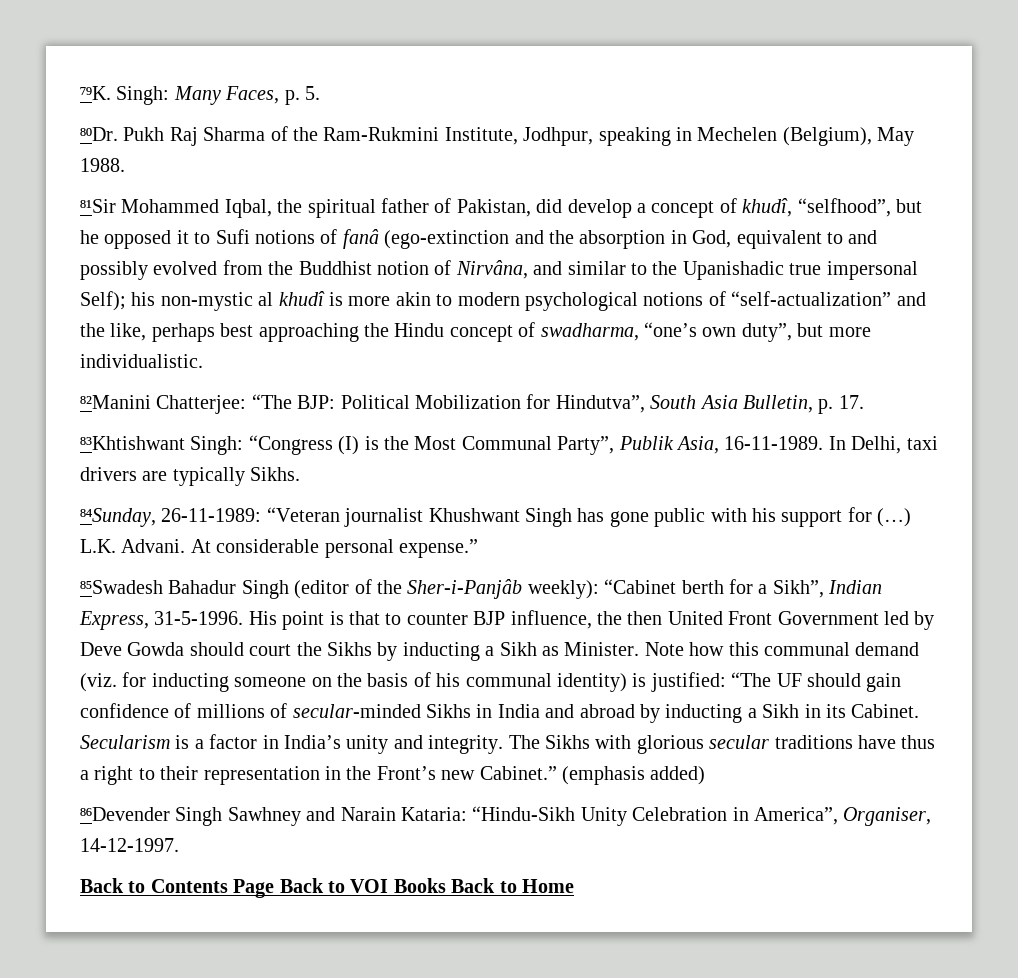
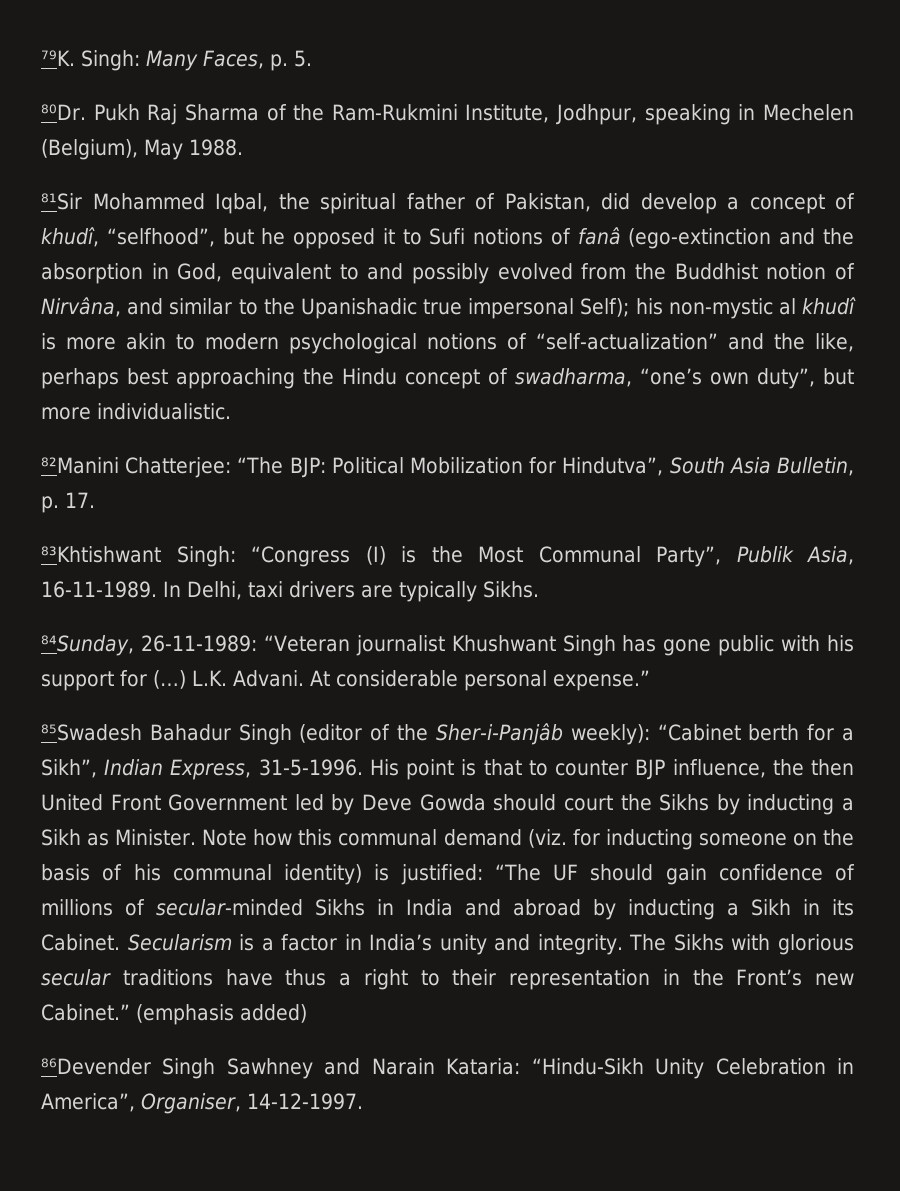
[80,878,574,898] // Back to Contents Page Back to VOI Books Back to Home -> (363, 1101) none

